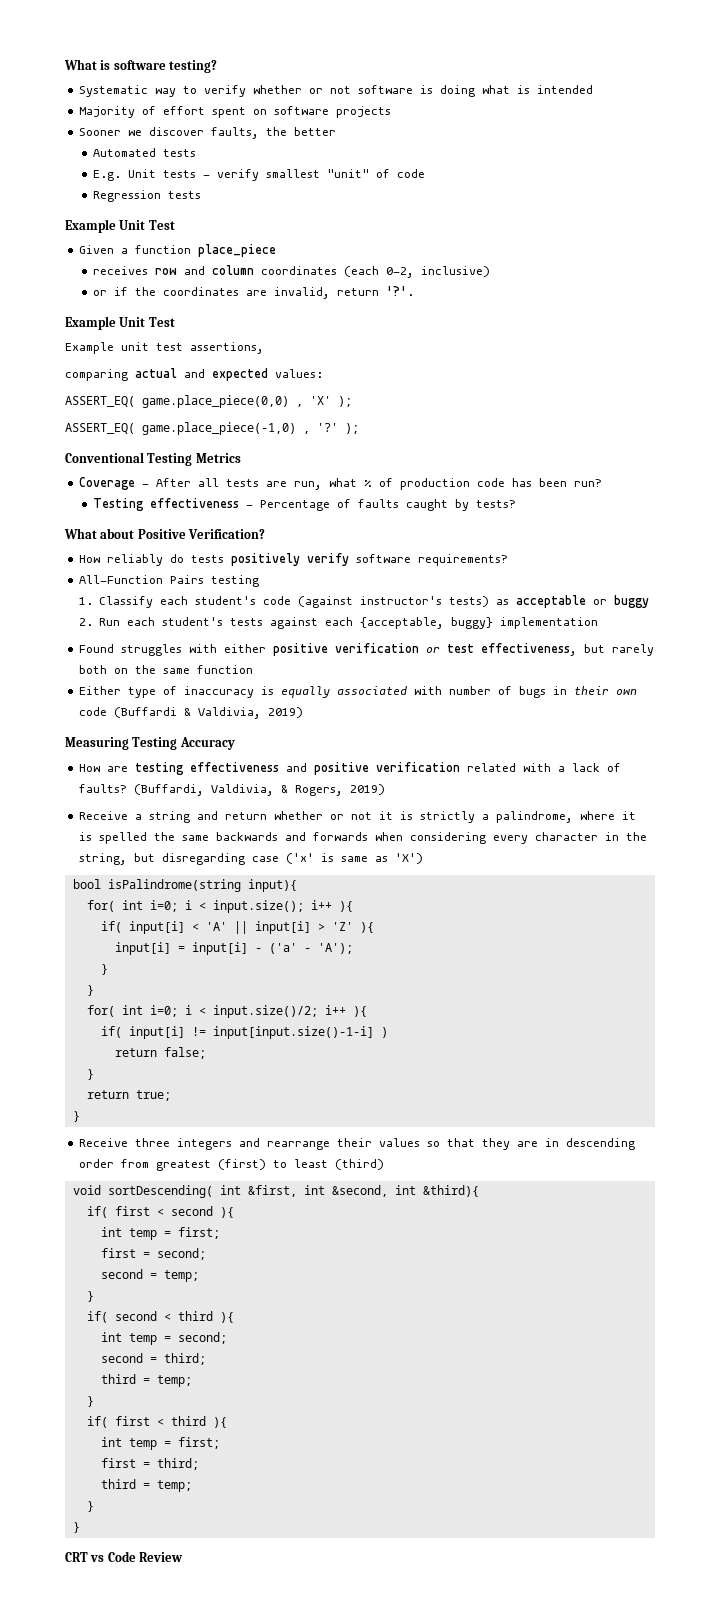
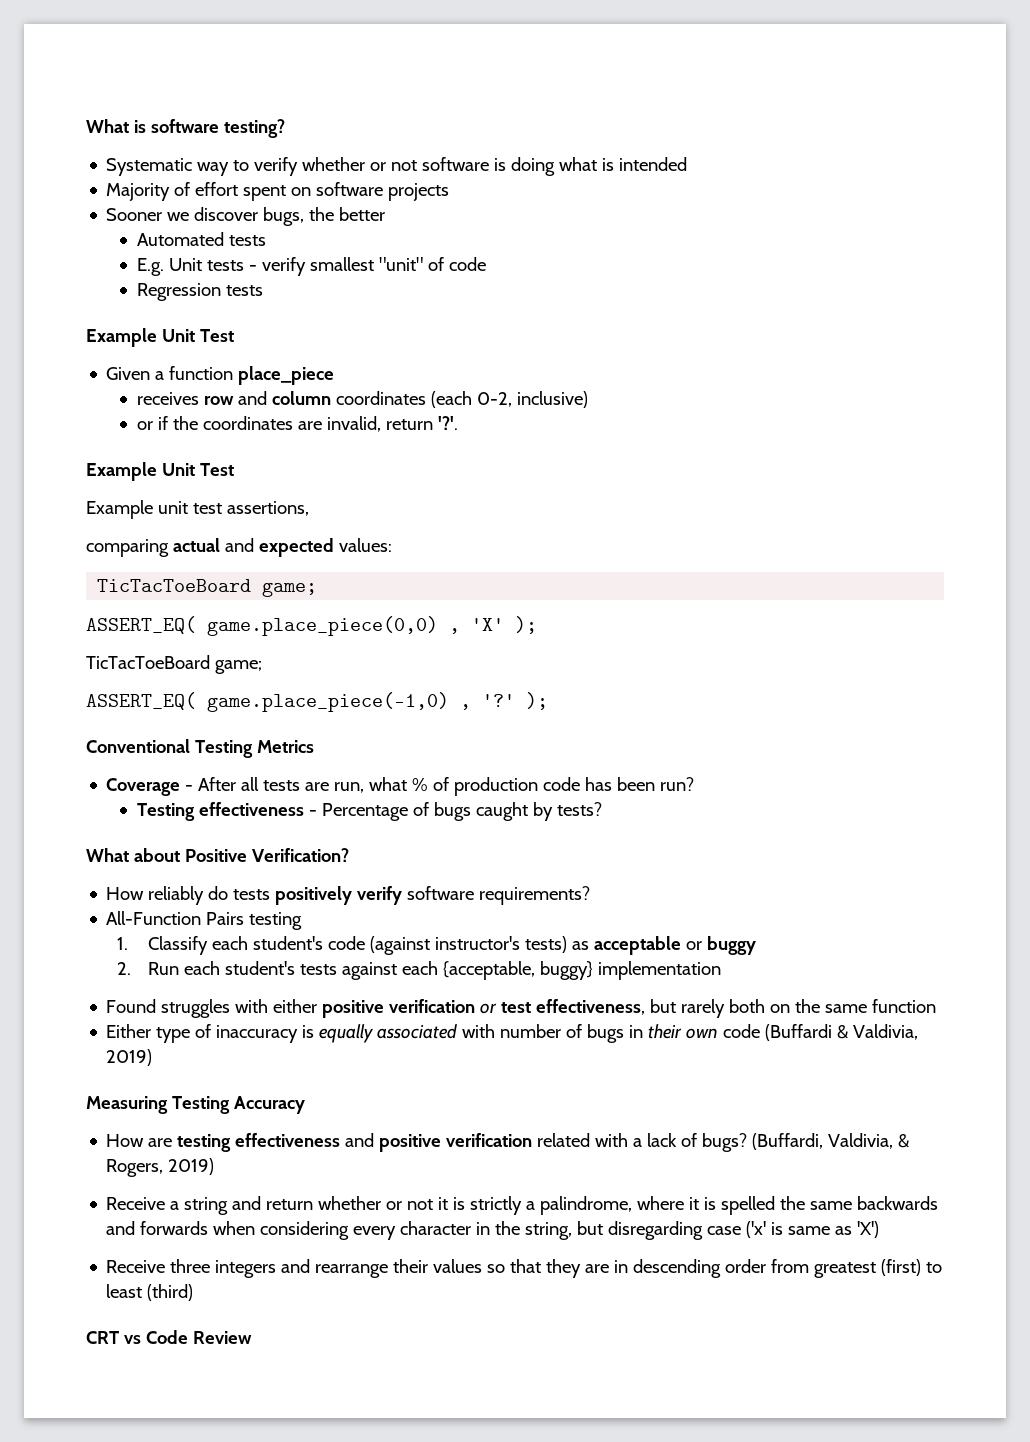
[210,127,259,139] faults, -> [263,207,305,226] bugs,
(323, 373) none -> [97,579,318,597] // TicTacToeBoard game;
(352, 401) none -> [86,655,262,674] // TicTacToeBoard game;
[357,499,399,508] faults -> [434,802,472,821] bugs
[78,784,127,793] faults? -> [702,1133,748,1152] bugs?
[72,879,297,892] [86,900,353,913] [100,921,374,934] [114,942,353,955] [100,964,108,975] [86,985,94,996] [86,1005,367,1018] [100,1026,388,1039] [114,1047,206,1059] [86,1069,94,1080] [86,1090,171,1101] [72,1111,80,1122] // bool isPalindrome(string input){ // for( int i=0; i < input.size(); i++ ){ // if( input[i] < 'A' || input[i] > 'Z' ){ // input[i] = input[i] - ('a' - 'A'); // } // } // for( int i=0; i < input.size()/2; i++ ){ // if( input[i] != input[input.size()-1-i] ) // return false; // } // return true; // } -> (880, 1229) none
[72,1185,479,1198] [86,1206,234,1218] [100,1227,220,1240] [100,1248,206,1260] [100,1269,199,1282] [86,1291,94,1302] [86,1311,234,1323] [100,1332,227,1345] [100,1353,206,1365] [100,1374,192,1387] [86,1396,94,1407] [86,1416,227,1428] [100,1437,220,1450] [100,1458,199,1470] [100,1479,192,1492] [86,1501,94,1512] [72,1522,80,1533] // void sortDescending( int &first, int &second, int &third){ // if( first < second ){ // int temp = first; // first = second; // second = temp; // } // if( second < third ){ // int temp = second; // second = third; // third = temp; // } // if( first < third ){ // int temp = first; // first = third; // third = temp; // } // } -> (194, 1292) none

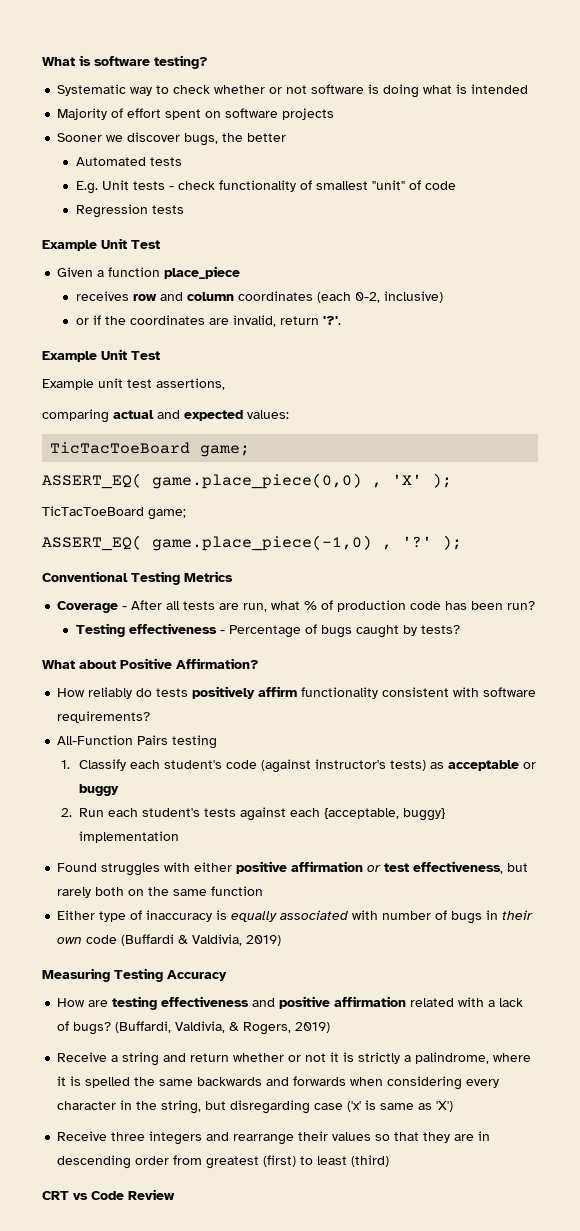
[254,157,299,176] verify -> [173,85,211,94] check
[262,257,307,276] verify -> [178,180,313,192] check functionality of
[251,848,349,862] Verification? -> [176,658,259,669] Affirmation?
[357,886,403,905] verify -> [258,686,480,699] affirm functionality consistent with
[389,999,476,1013] verification -> [291,861,364,872] affirmation
[446,1133,533,1147] verification -> [334,996,407,1007] affirmation

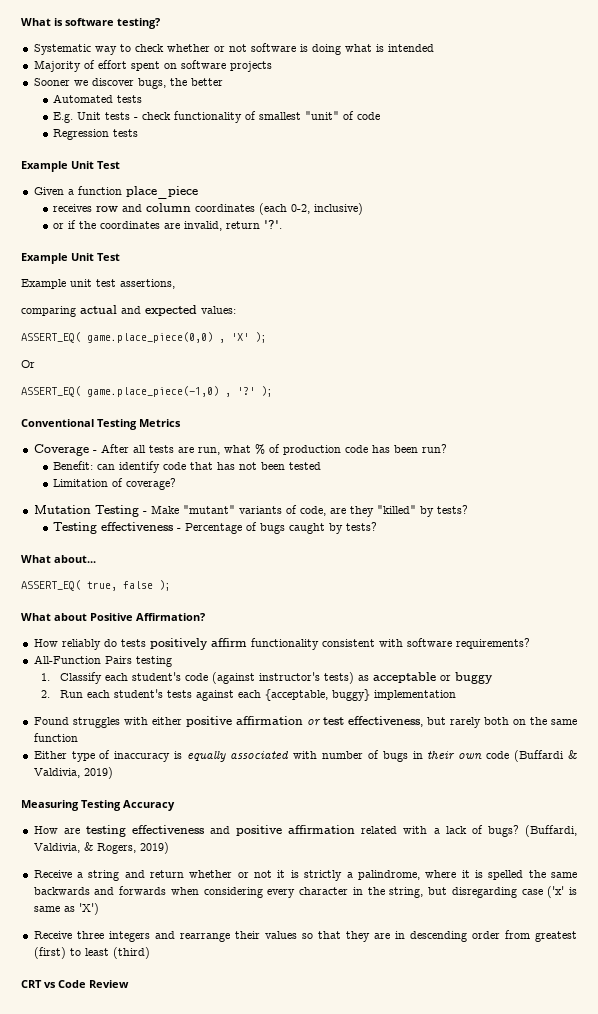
[50,442,251,457] // TicTacToeBoard game; -> (236, 310) none
[42,506,186,520] TicTacToeBoard game; -> [21,360,35,368] Or
(536, 605) none -> [53,461,322,473] [53,478,177,490] [33,505,468,517] // Benefit: can identify code that has not been tested // Limitation of coverage? // Mutation Testing - Make "mutant" variants of code, are they "killed" by tests?
(461, 629) none -> [21,555,96,563] [21,580,171,591] // What about... // ASSERT_EQ( true, false );

